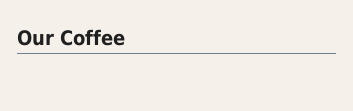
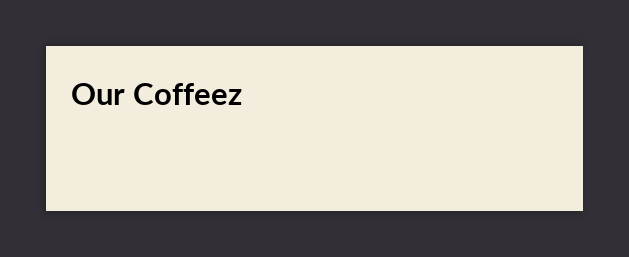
[60,29,125,46] Coffee -> [133,83,243,105] Coffeez

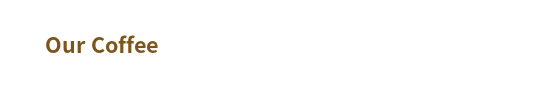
[133,83,243,105] Coffeez -> [90,35,158,53] Coffee

